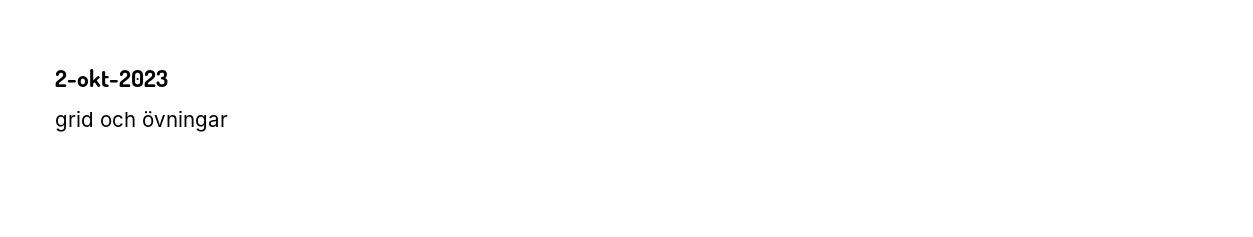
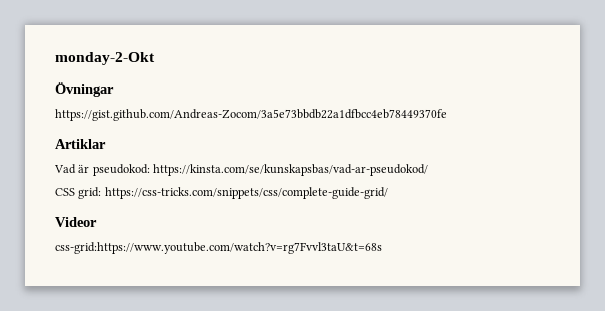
[55,69,168,87] [55,110,228,132] 2-okt-2023 // grid och övningar -> [55,52,155,65] [55,82,114,97] [55,109,447,121] [55,139,106,149] [54,164,429,176] [55,187,388,199] [55,217,97,227] [55,242,382,254] monday-2-Okt // Övningar // https://gist.github.com/Andreas-Zocom/3a5e73bbdb22a1dfbcc4eb78449370fe // Artiklar // Vad är pseudokod: https://kinsta.com/se/kunskapsbas/vad-ar-pseudokod/ // CSS grid: https://css-tricks.com/snippets/css/complete-guide-grid/ // Videor // css-grid:https://www.youtube.com/watch?v=rg7Fvvl3taU&t=68s

